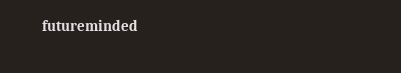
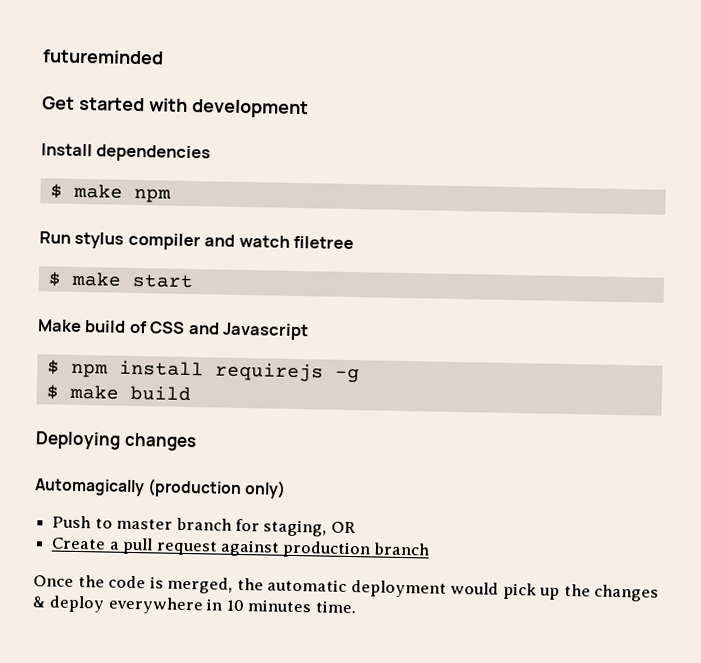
(138, 25) none -> [42,96,309,119] [41,143,212,163] [49,183,171,203] [39,231,355,251] [47,271,194,289] [37,319,310,341] [46,359,360,383] [45,384,191,402] [35,431,197,452] [34,478,287,499] [52,515,356,537] [51,537,430,559] [33,574,659,602] [32,595,357,615] // Get started with development // Install dependencies // $ make npm // Run stylus compiler and watch filetree // $ make start // Make build of CSS and Javascript // $ npm install requirejs -g // $ make build // Deploying changes // Automagically (production only) // Push to master branch for staging, OR // Create a pull request against production branch // Once the code is merged, the automatic deployment would pick up the changes & deploy everywhere in 10 minutes time.

